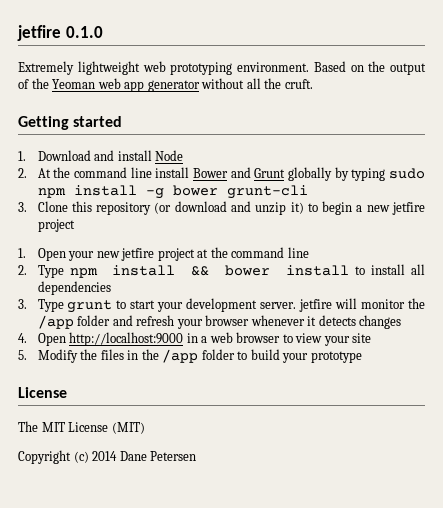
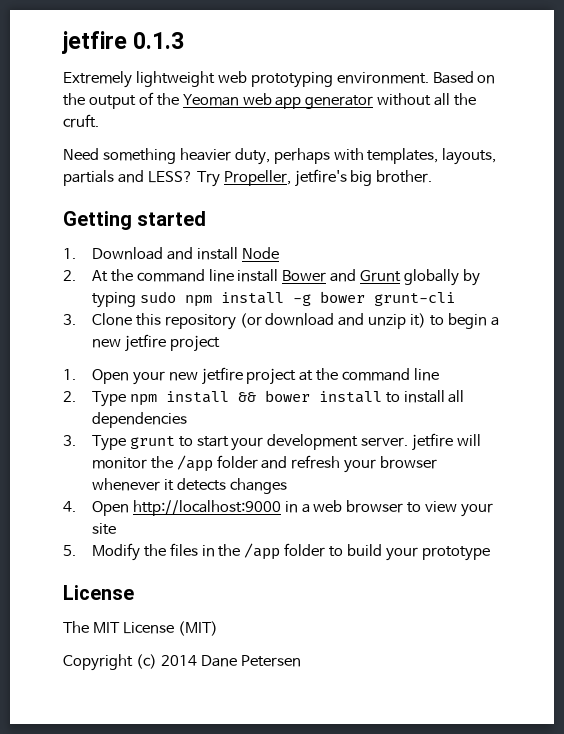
[17,25,103,41] jetfire 0.1.0 -> [62,31,185,54] jetfire 0.1.3
(313, 84) none -> [63,148,497,165] [63,169,433,187] // Need something heavier duty, perhaps with templates, layouts, partials and LESS? Try Propeller, jetfire's big brother.

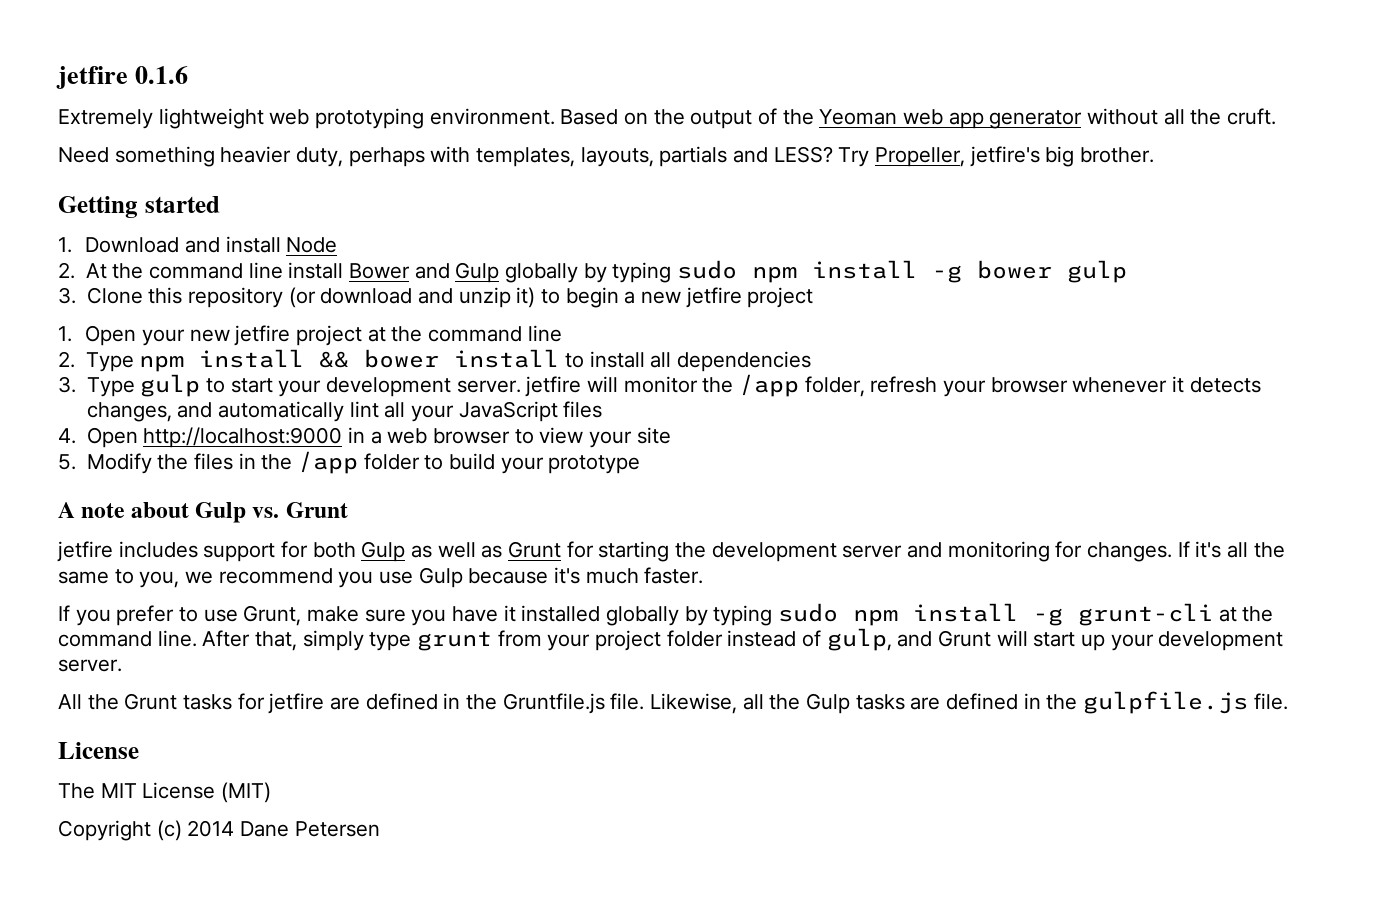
[62,31,185,54] jetfire 0.1.3 -> [56,66,189,89] jetfire 0.1.6
[360,270,402,282] Grunt -> [455,262,500,283] Gulp
[373,292,455,306] grunt-cli -> [1066,260,1127,283] gulp
[129,436,175,449] grunt -> [140,374,201,397] gulp
[216,455,288,469] folder and -> [804,376,865,397] folder,
[229,478,287,494] changes -> [86,401,603,422] changes, and automatically lint all your JavaScript files
(490, 553) none -> [58,502,348,523] [57,541,1285,562] [58,567,704,588] [58,603,1274,626] [58,628,1284,651] [58,659,122,672] [58,691,1288,714] // A note about Gulp vs. Grunt // jetfire includes support for both Gulp as well as Grunt for starting the development server and monitoring for changes. If it's all the same to you, we recommend you use Gulp because it's much faster. // If you prefer to use Grunt, make sure you have it installed globally by typing sudo npm install -g grunt-cli at the command line. After that, simply type grunt from your project folder instead of gulp, and Grunt will start up your development server. // All the Grunt tasks for jetfire are defined in the Gruntfile.js file. Likewise, all the Gulp tasks are defined in the gulpfile.js file.

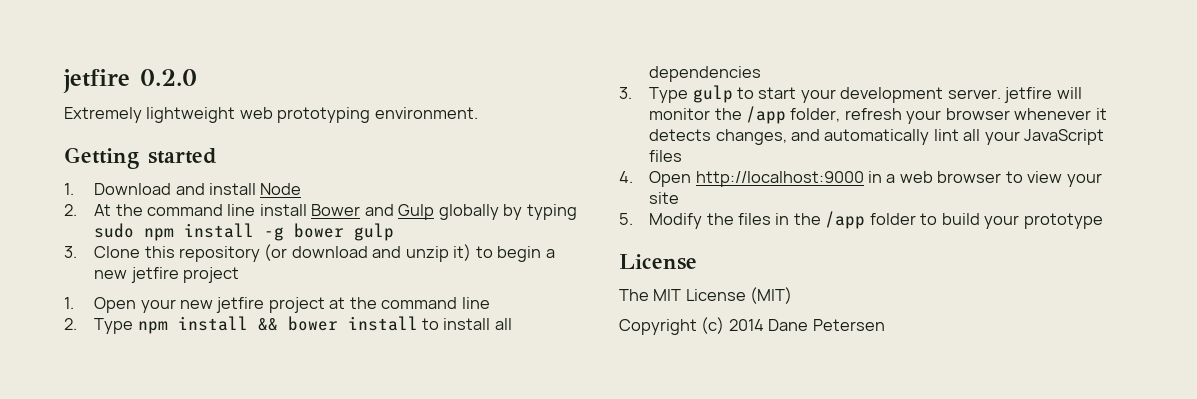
[56,66,189,89] jetfire 0.1.6 -> [63,69,197,93] jetfire 0.2.0
[560,108,1277,129] [58,146,1155,167] Based on the output of the Yeoman web app generator without all the cruft. // Need something heavier duty, perhaps with templates, layouts, partials and LESS? Try Propeller, jetfire's big brother. -> (478, 113) none
[58,502,348,523] [57,541,1285,562] [58,567,704,588] [58,603,1274,626] [58,628,1284,651] [58,659,122,672] [58,691,1288,714] // A note about Gulp vs. Grunt // jetfire includes support for both Gulp as well as Grunt for starting the development server and monitoring for changes. If it's all the same to you, we recommend you use Gulp because it's much faster. // If you prefer to use Grunt, make sure you have it installed globally by typing sudo npm install -g grunt-cli at the command line. After that, simply type grunt from your project folder instead of gulp, and Grunt will start up your development server. // All the Grunt tasks for jetfire are defined in the Gruntfile.js file. Likewise, all the Gulp tasks are defined in the gulpfile.js file. -> (1103, 221) none

